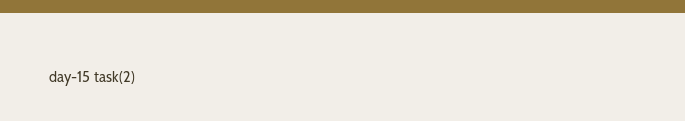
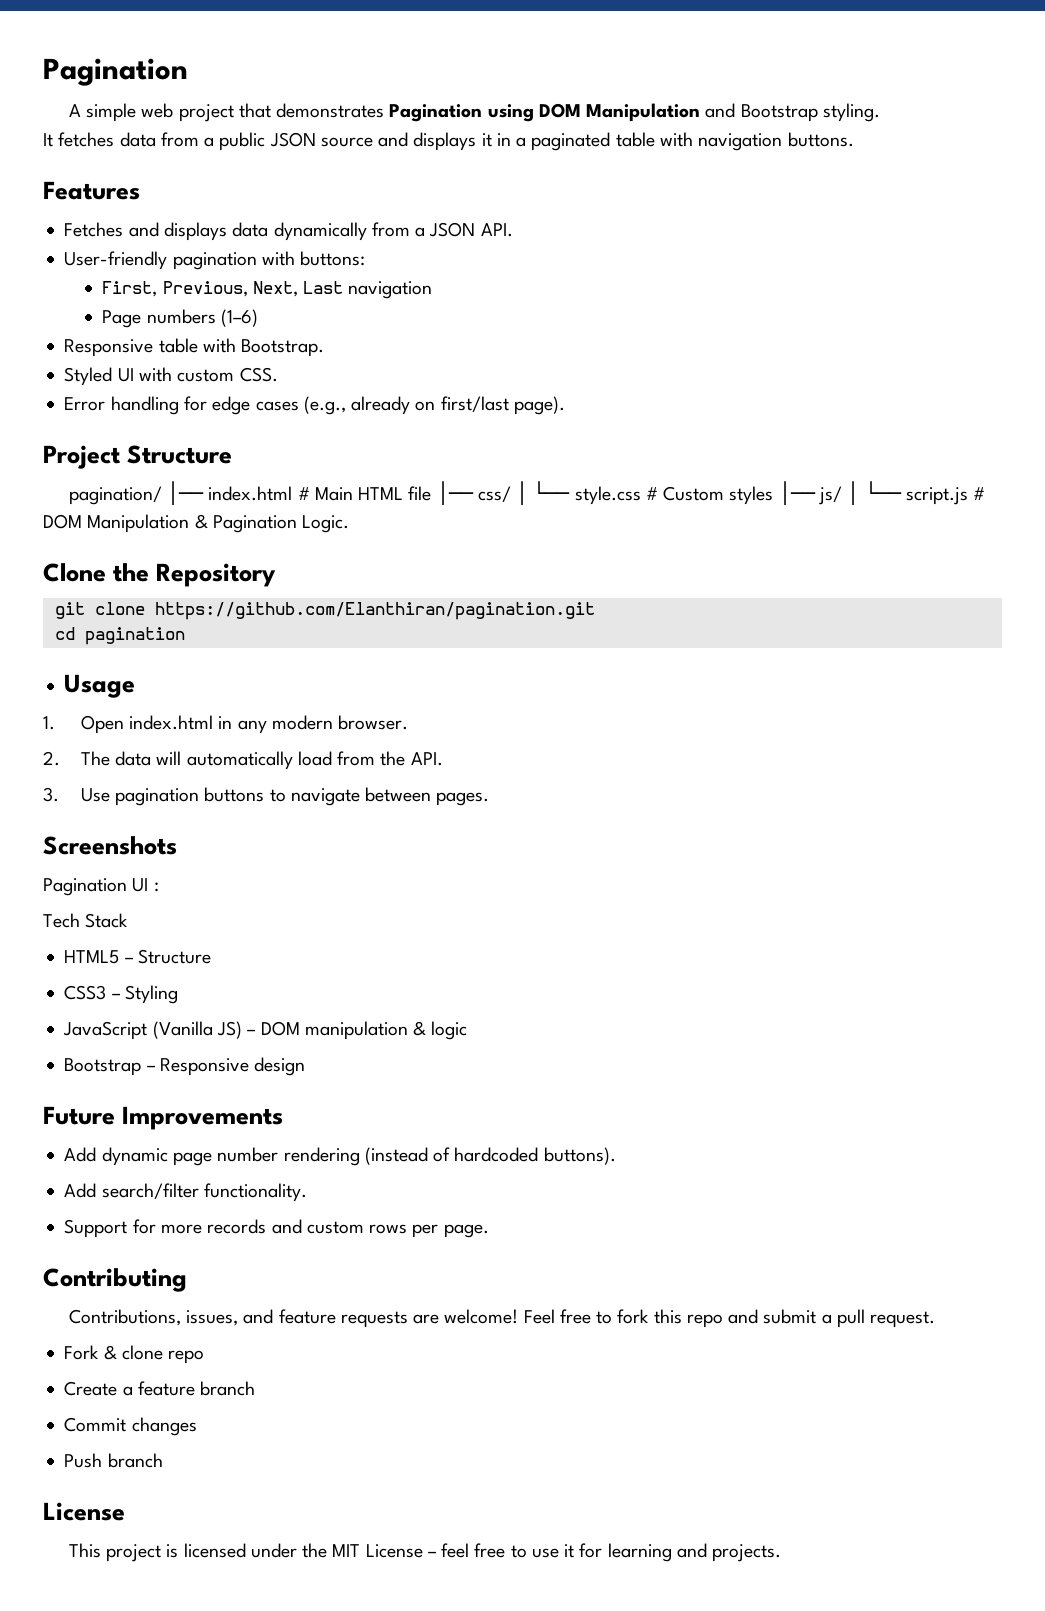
[49,71,135,86] day-15 task(2) -> [43,58,188,86] [68,103,880,122] [43,132,854,151] [43,181,140,200] [64,222,513,241] [64,251,366,270] [102,281,433,299] [102,309,258,328] [64,338,325,357] [64,367,278,386] [64,396,565,415] [43,445,233,469] [68,481,986,505] [43,514,350,533] [43,563,277,587] [54,602,595,620] [54,627,185,645] [64,674,136,698] [43,715,409,734] [43,751,443,770] [43,787,490,806] [43,836,177,855] [43,878,159,896] [43,913,129,928] [64,949,211,964] [64,985,178,1004] [63,1021,468,1040] [64,1057,306,1076] [43,1106,284,1130] [64,1147,616,1166] [64,1183,307,1202] [64,1219,489,1238] [43,1268,187,1292] [68,1309,936,1328] [64,1345,205,1364] [64,1381,256,1396] [64,1417,197,1436] [64,1453,163,1468] [43,1502,125,1521] [68,1543,782,1562] Pagination // A simple web project that demonstrates Pagination using DOM Manipulation and Bootstrap styling. // It fetches data from a public JSON source and displays it in a paginated table with navigation buttons. // Features // Fetches and displays data dynamically from a JSON API. // User-friendly pagination with buttons: // First, Previous, Next, Last navigation // Page numbers (1–6) // Responsive table with Bootstrap. // Styled UI with custom CSS. // Error handling for edge cases (e.g., already on first/last page). // Project Structure // pagination/ │── index.html # Main HTML file │── css/ │ └── style.css # Custom styles │── js/ │ └── script.js # DOM Manipulation & Pagination Logic. // Clone the Repository // git clone https://github.com/Elanthiran/pagination.git // cd pagination // Usage // 1. Open index.html in any modern browser. // 2. The data will automatically load from the API. // 3. Use pagination buttons to navigate between pages. // Screenshots // Pagination UI : // Tech Stack // HTML5 – Structure // CSS3 – Styling // JavaScript (Vanilla JS) – DOM manipulation & logic // Bootstrap – Responsive design // Future Improvements // Add dynamic page number rendering (instead of hardcoded buttons). // Add search/filter functionality. // Support for more records and custom rows per page. // Contributing // Contributions, issues, and feature requests are welcome! Feel free to fork this repo and submit a pull request. // Fork & clone repo // Create a feature branch // Commit changes // Push branch // License // This project is licensed under the MIT License – feel free to use it for learning and projects.

